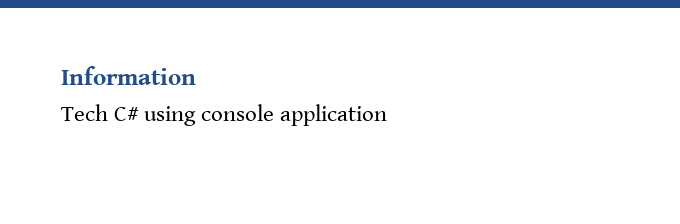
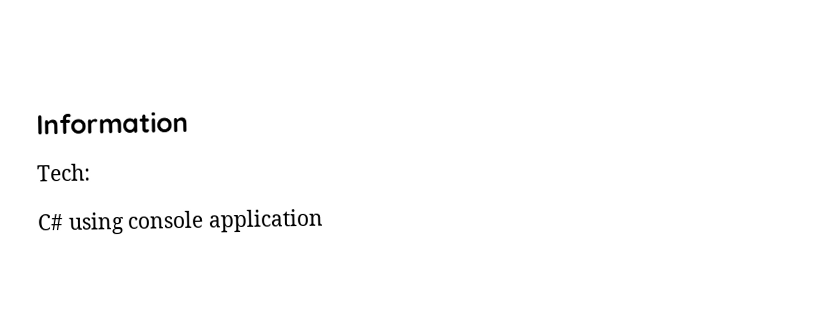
[61,104,108,121] Tech -> [36,163,91,182] Tech: //

